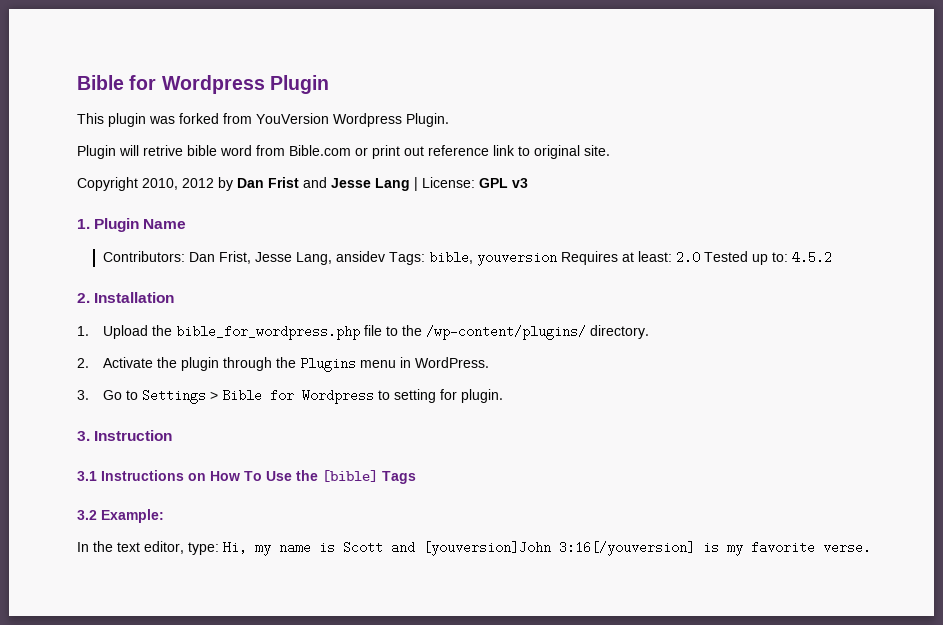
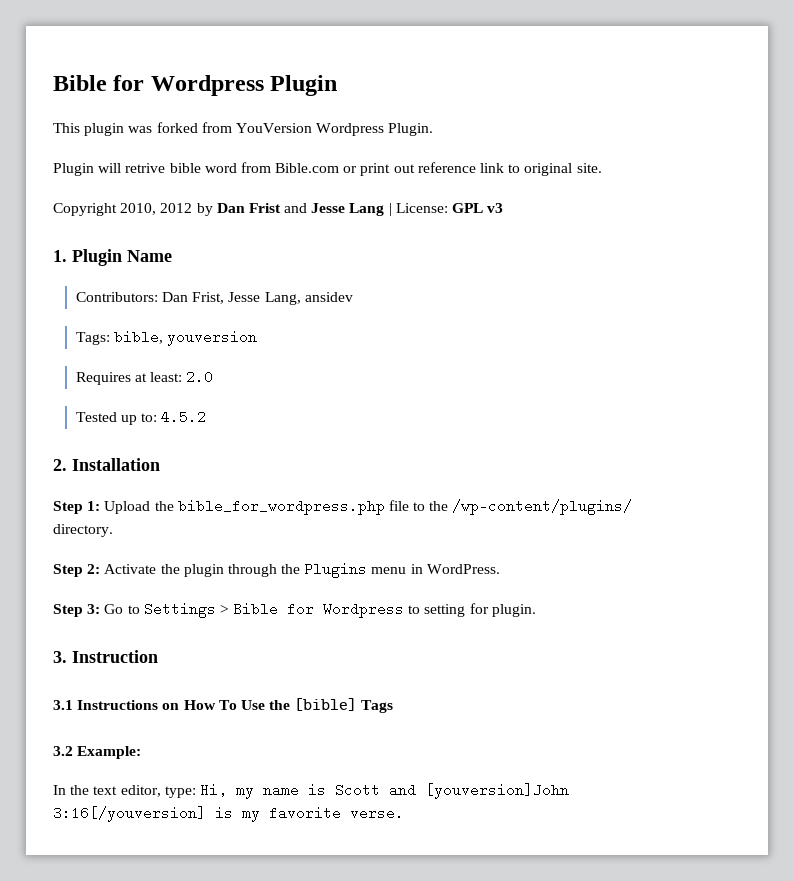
(385, 256) none -> (353, 297) //
(557, 258) none -> (258, 338) //
(700, 257) none -> (214, 377) //
[77,326,89,336] 1. -> [53,501,101,514] Step 1:
[77,358,89,368] 2. -> [53,564,101,577] Step 2:
[77,390,89,400] 3. -> [53,604,101,617] Step 3:

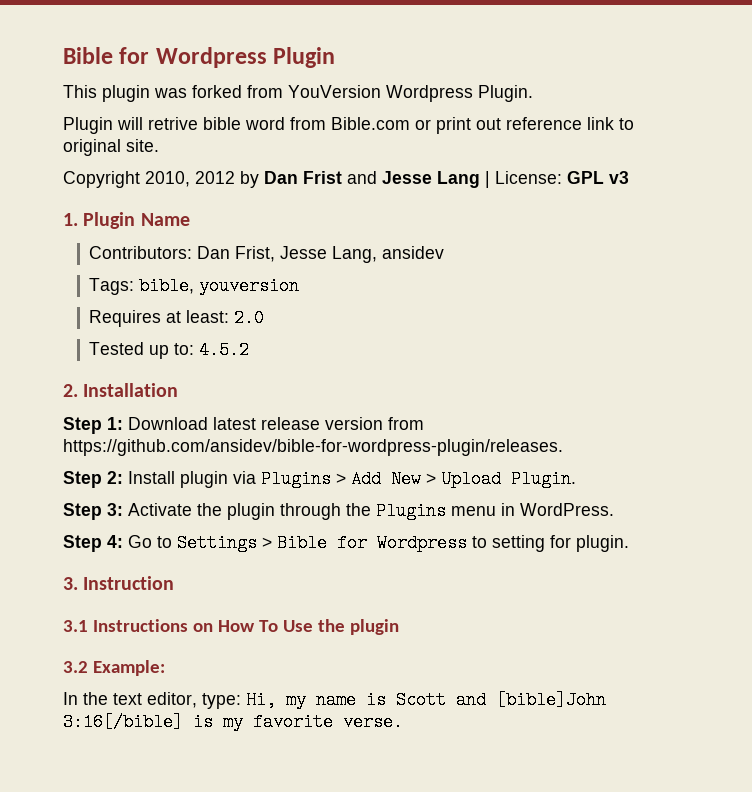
[104,499,633,515] [53,524,113,537] [53,564,101,577] Upload the bible_for_wordpress.php file to the /wp-content/plugins/ directory. // Step 2: -> [128,417,424,430] [63,439,563,456] [63,470,576,488] [63,503,123,520] Download latest release version from https://github.com/ansidev/bible-for-wordpress-plugin/releases. // Step 2: Install plugin via Plugins > Add New > Upload Plugin. // Step 3:
[87,604,101,614] 3: -> [107,535,123,548] 4:
[294,698,394,713] [bible] Tags -> [349,619,399,635] plugin
[424,783,569,799] [53,806,206,822] [youversion]John 3:16[/youversion] -> [496,691,606,709] [63,713,183,731] [bible]John 3:16[/bible]

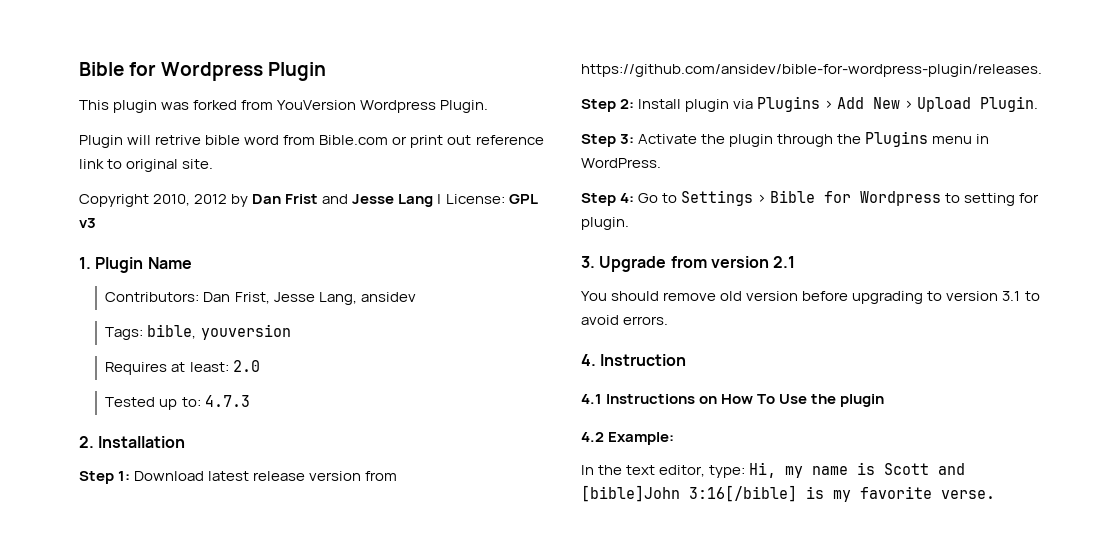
[199,341,250,359] 4.5.2 -> [204,395,250,407] 4.7.3
(78, 583) none -> [599,256,796,272] [581,291,1040,304] [581,315,669,325] [581,354,596,366] Upgrade from version 2.1 // You should remove old version before upgrading to version 3.1 to avoid errors. // 4.
[63,620,88,632] 3.1 -> [581,394,602,404] 4.1
[63,661,88,673] 3.2 -> [581,432,604,442] 4.2

